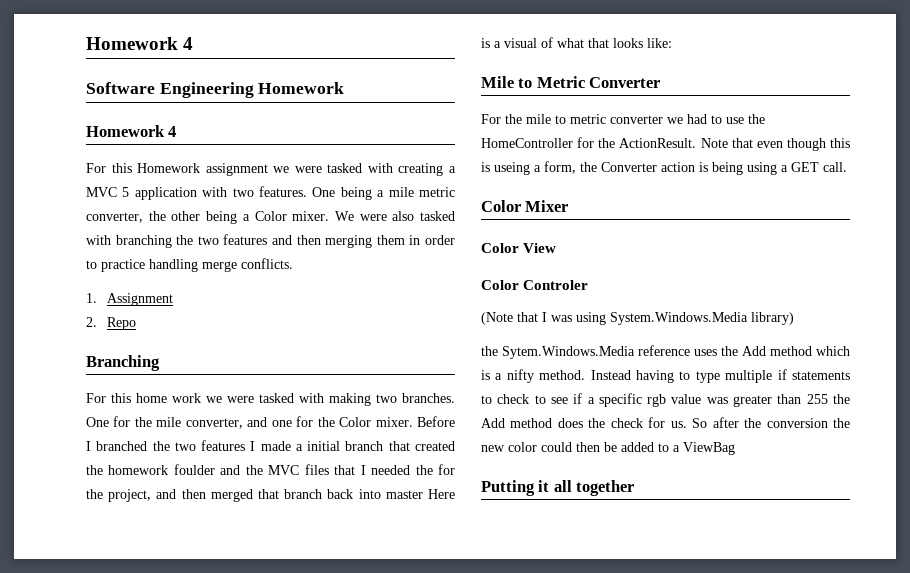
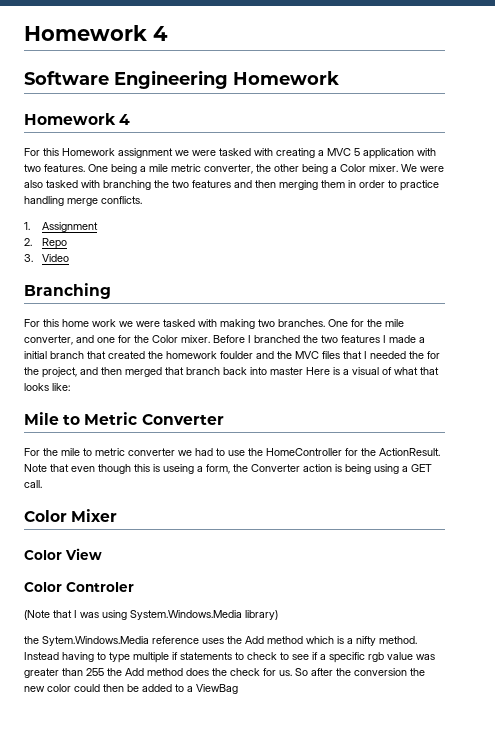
(136, 323) none -> [24,254,69,262] // 3. Video
[481,480,635,496] // Putting it all together -> (238, 689) none

